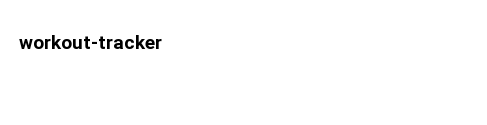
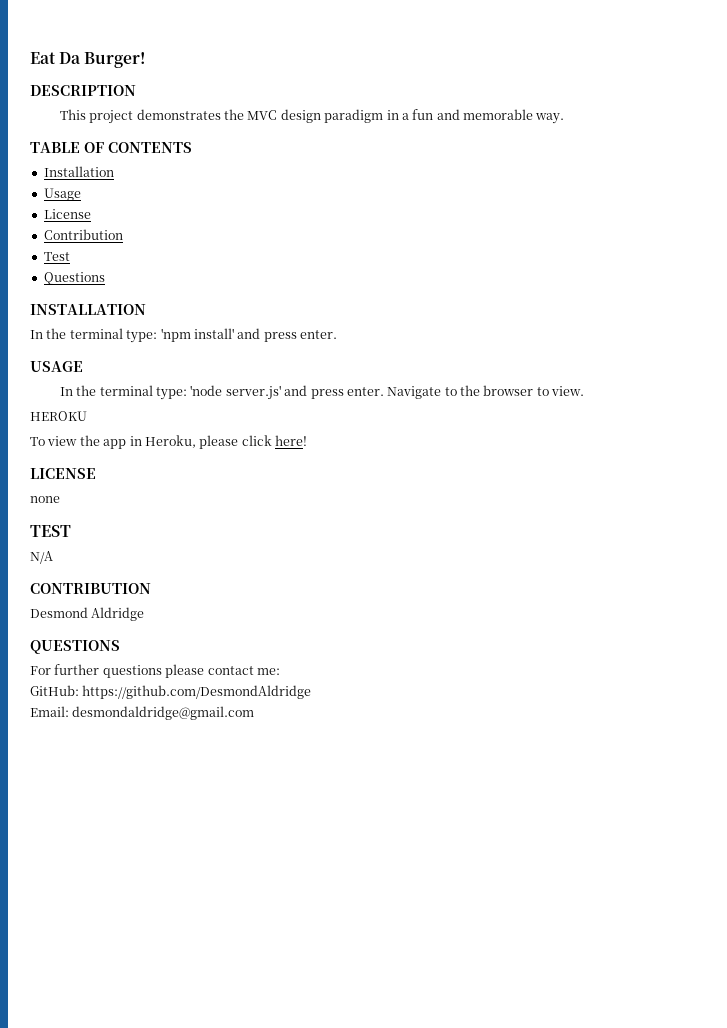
[19,35,162,49] workout-tracker -> [30,52,147,68] [30,85,136,96] [59,109,565,124] [30,142,192,153] [43,166,114,177] [43,188,81,201] [43,209,91,219] [43,229,123,240] [43,252,70,261] [43,272,105,285] [30,304,146,315] [30,328,337,343] [30,361,83,372] [59,385,585,400] [30,411,87,421] [30,435,307,449] [30,468,96,479] [30,496,60,503] [30,525,71,537] [30,551,53,564] [30,583,151,594] [30,607,145,621] [30,640,120,654] [30,664,280,678] [30,685,312,699] [30,706,255,720] Eat Da Burger! // DESCRIPTION // This project demonstrates the MVC design paradigm in a fun and memorable way. // TABLE OF CONTENTS // Installation // Usage // License // Contribution // Test // Questions // INSTALLATION // In the terminal type: 'npm install' and press enter. // USAGE // In the terminal type: 'node server.js' and press enter. Navigate to the browser to view. // HEROKU // To view the app in Heroku, please click here! // LICENSE // none // TEST // N/A // CONTRIBUTION // Desmond Aldridge // QUESTIONS // For further questions please contact me: // GitHub: https://github.com/DesmondAldridge // Email: desmondaldridge@gmail.com

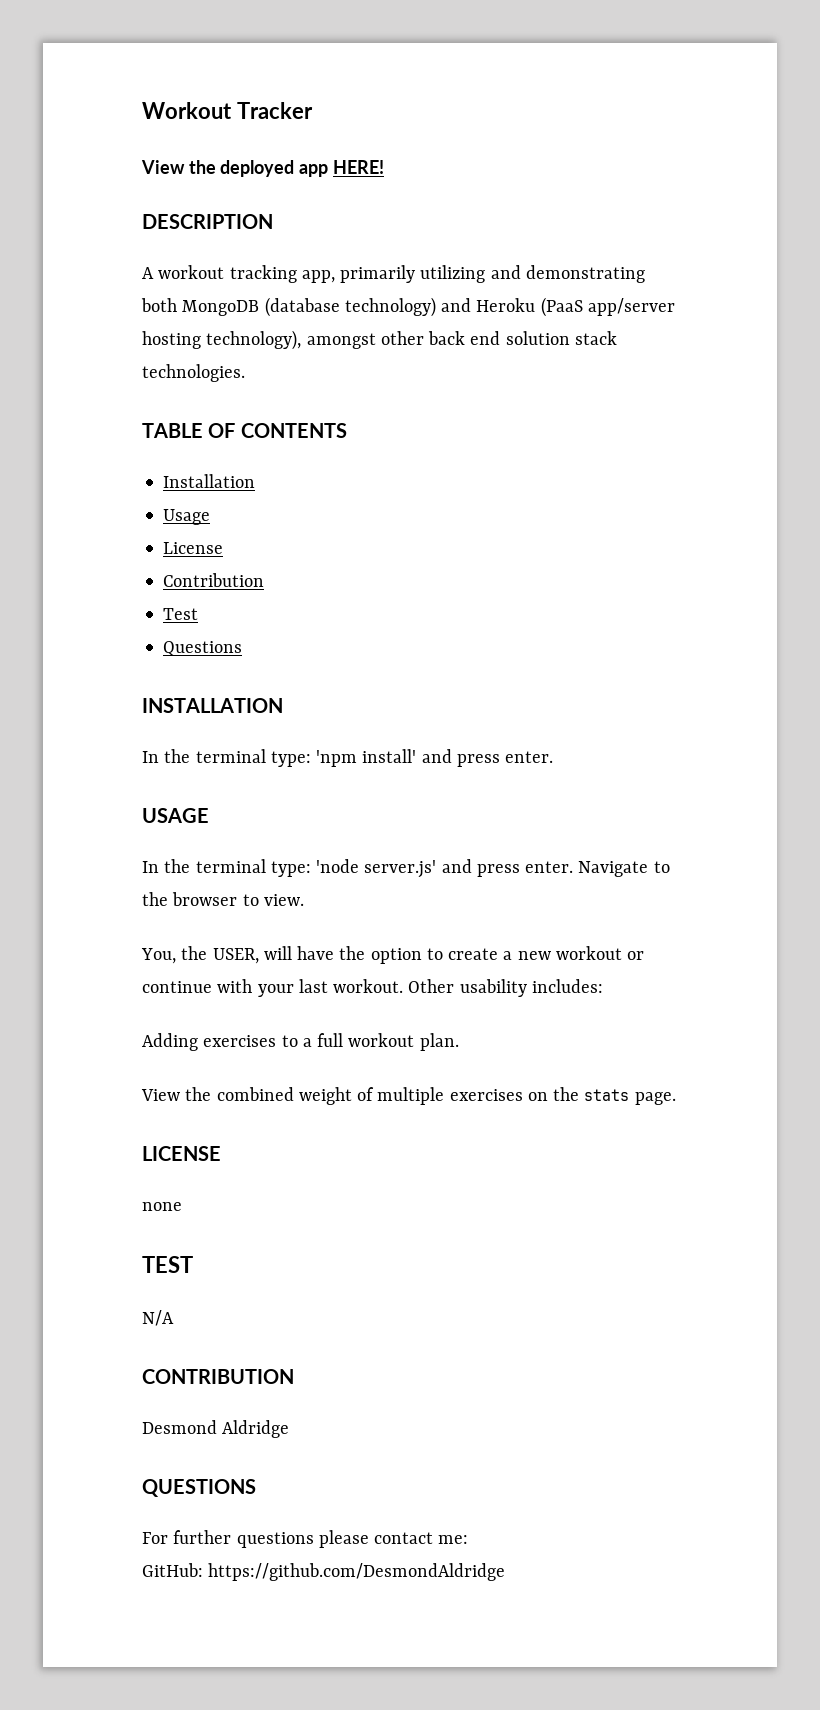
[30,52,147,68] [30,85,136,96] [59,109,565,124] Eat Da Burger! // DESCRIPTION // This project demonstrates the MVC design paradigm in a fun and memorable way. -> [142,102,313,119] [141,160,384,177] [142,214,273,229] [142,265,645,283] [141,297,675,317] [142,330,617,350] [142,364,245,382] Workout Tracker // View the deployed app HERE! // DESCRIPTION // A workout tracking app, primarily utilizing and demonstrating both MongoDB (database technology) and Heroku (PaaS app/server hosting technology), amongst other back end solution stack technologies.
[30,411,87,421] [30,435,307,449] HEROKU // To view the app in Heroku, please click here! -> [141,946,645,964] [142,979,603,997] [142,1033,459,1051] [141,1087,676,1105] You, the USER, will have the option to create a new workout or continue with your last workout. Other usability includes: // Adding exercises to a full workout plan. // View the combined weight of multiple exercises on the stats page.
[30,706,255,720] // Email: desmondaldridge@gmail.com -> (506, 1572) none

